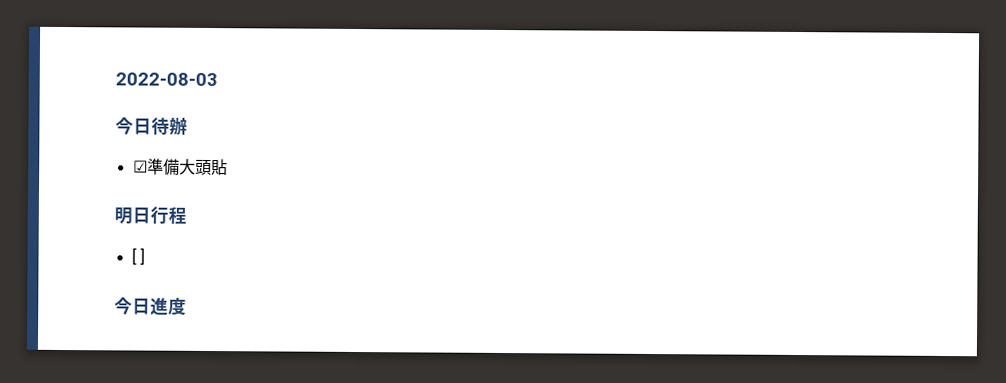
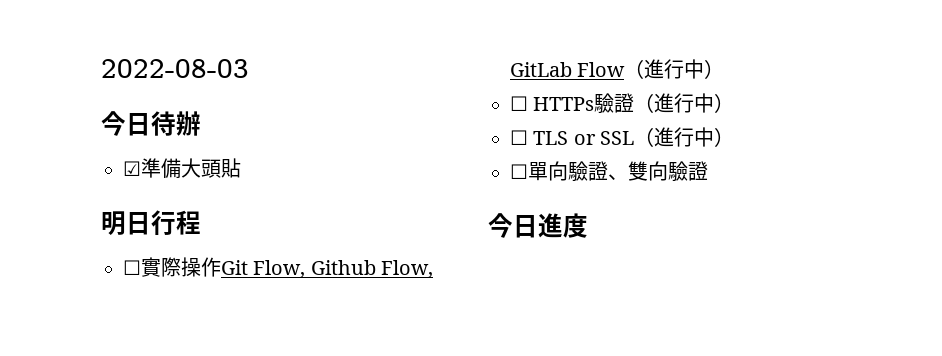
[131,247,145,266] [ ] -> [123,257,434,278] [510,59,725,79] [510,93,735,114] [510,127,735,147] [510,161,708,182] ☐實際操作Git Flow, Github Flow, GitLab Flow（進行中） // ☐ HTTPs驗證（進行中） // ☐ TLS or SSL（進行中） // ☐單向驗證、雙向驗證

